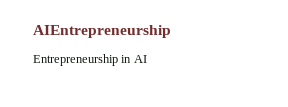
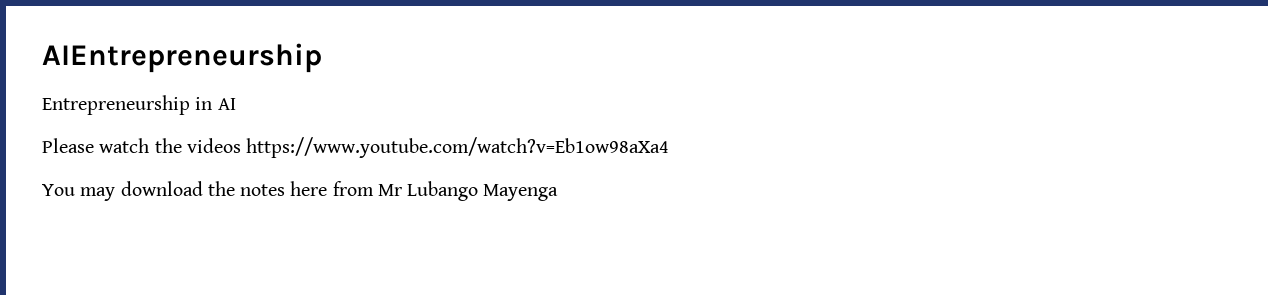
(147, 59) none -> [42,137,670,158] [42,181,559,201] // Please watch the videos https://www.youtube.com/watch?v=Eb1ow98aXa4 // You may download the notes here from Mr Lubango Mayenga

